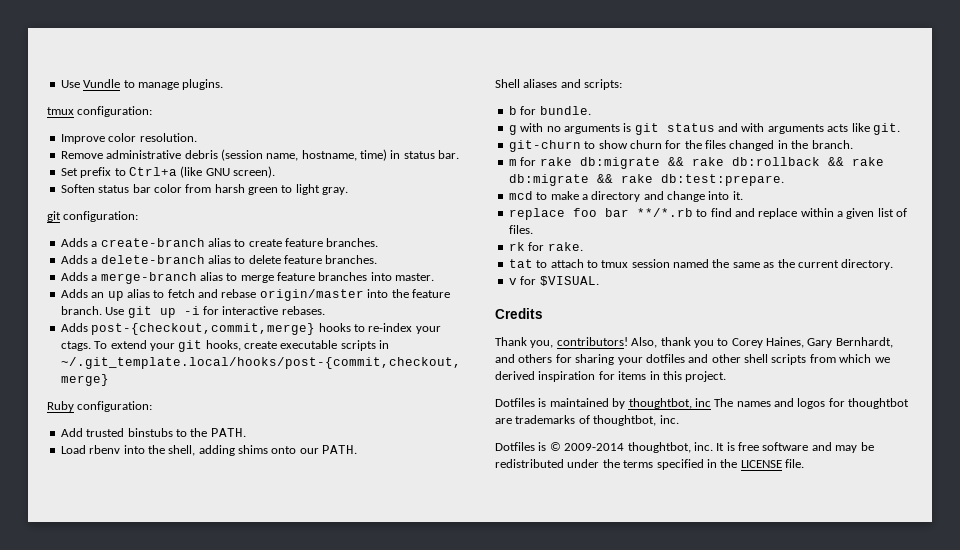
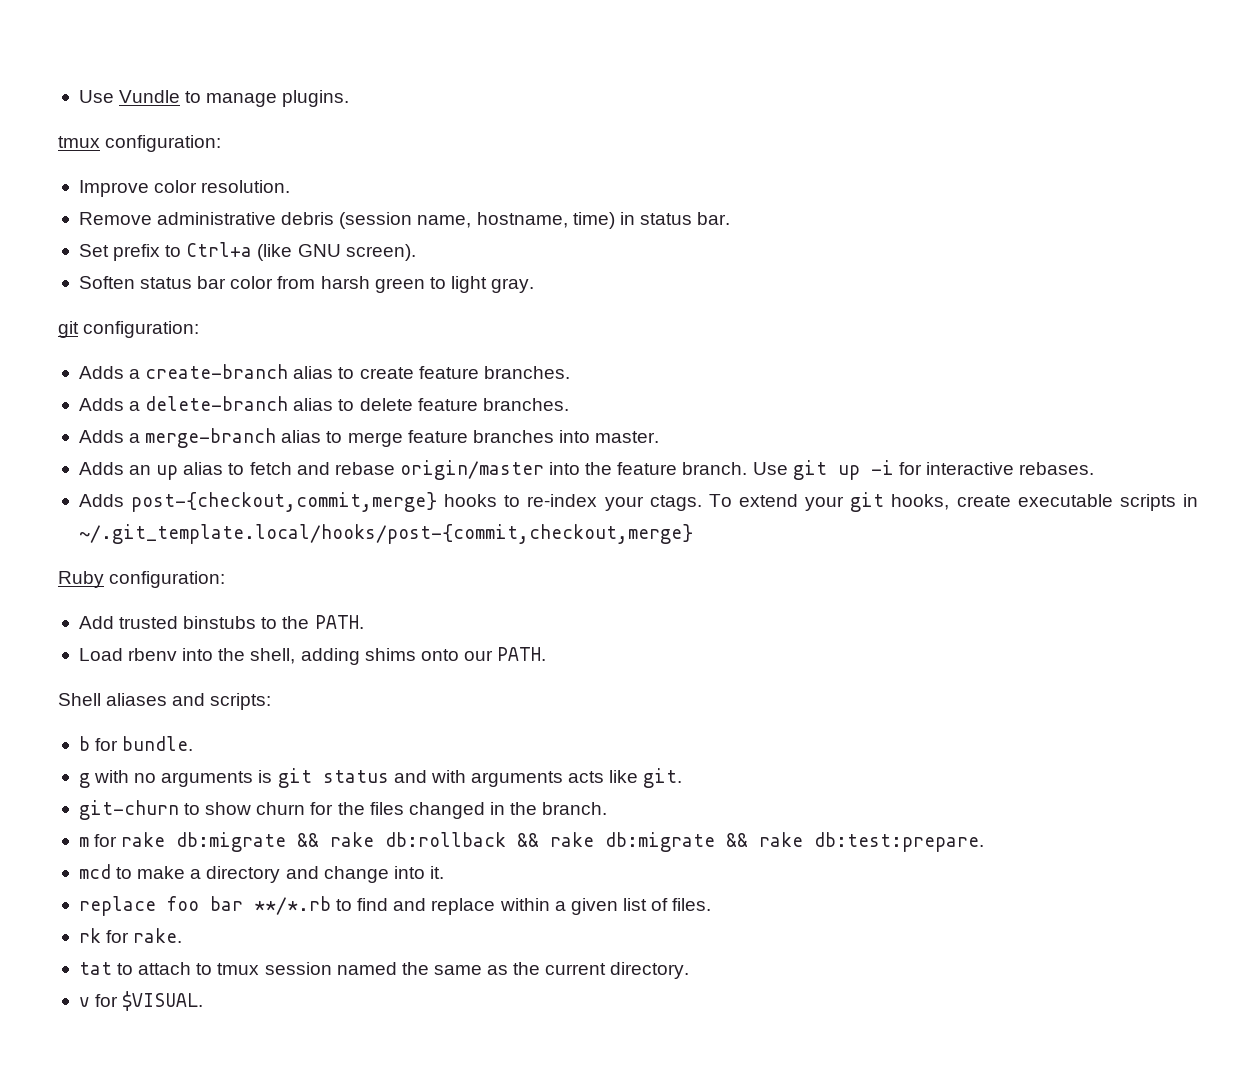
[495,308,543,319] [495,337,893,348] [495,354,890,365] [495,371,727,382] [495,398,910,409] [495,415,679,426] [495,442,874,453] [495,459,804,470] // Credits // Thank you, contributors! Also, thank you to Corey Haines, Gary Bernhardt, and others for sharing your dotfiles and other shell scripts from which we derived inspiration for items in this project. // Dotfiles is maintained by thoughtbot, inc The names and logos for thoughtbot are trademarks of thoughtbot, inc. // Dotfiles is © 2009-2014 thoughtbot, inc. It is free software and may be redistributed under the terms specified in the LICENSE file. -> (204, 1001) none

